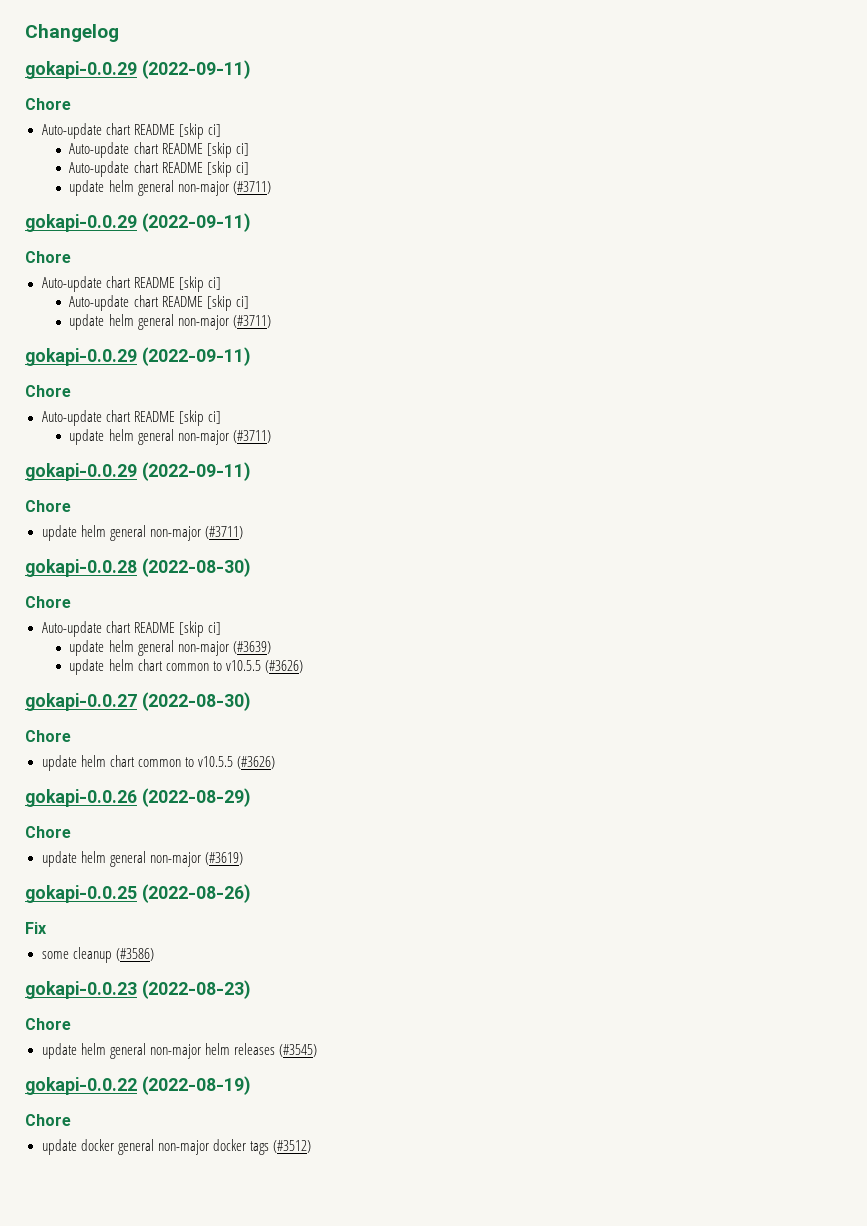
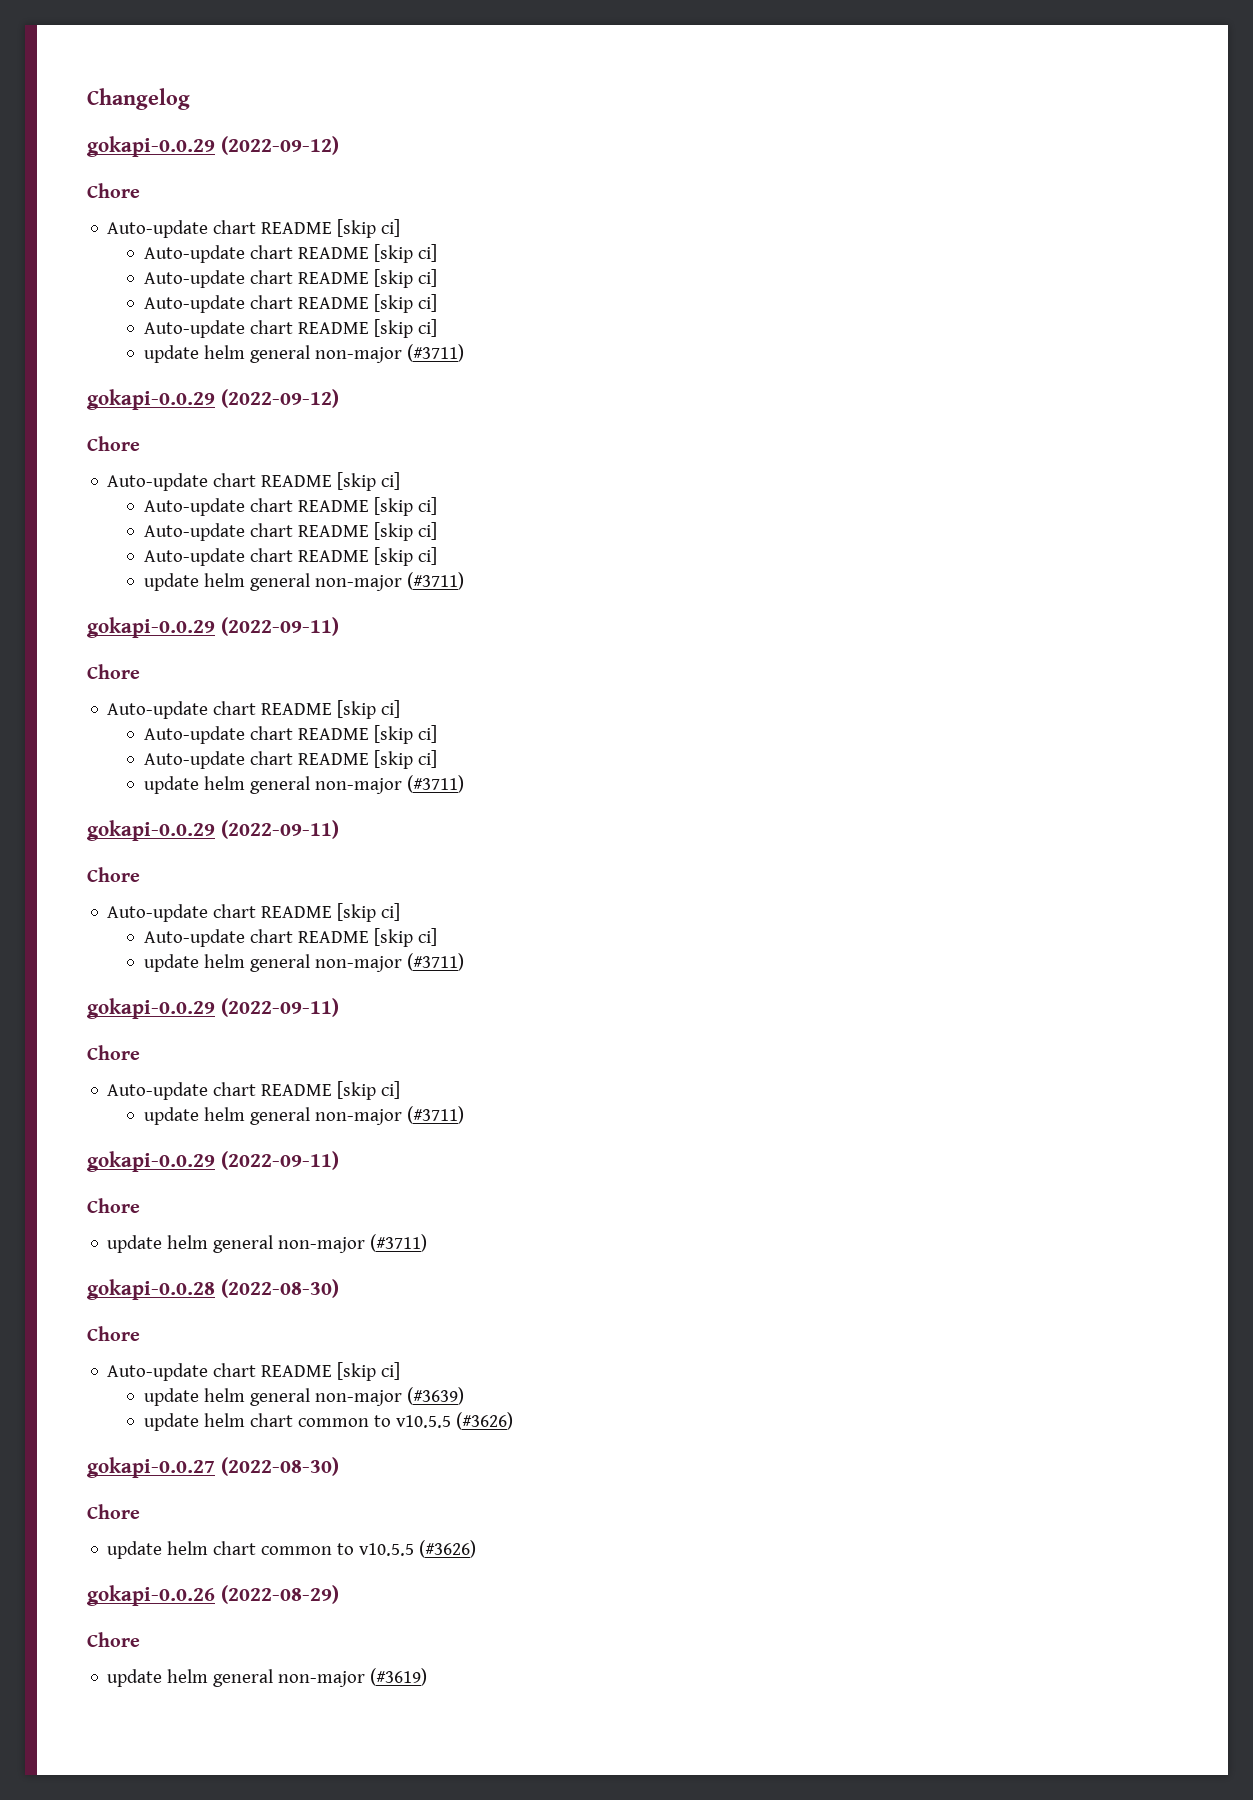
(119, 33) none -> [87,136,339,157] [87,183,140,198] [107,219,401,238] [144,244,438,263] [144,269,438,288] [144,294,438,313] [144,319,438,338] [144,344,465,363] [87,389,339,410] [87,436,140,451] [107,472,401,491] [144,497,438,516] [144,522,438,541] [144,547,438,566] [144,572,465,591] // gokapi-0.0.29 (2022-09-12) // Chore // Auto-update chart README [skip ci] // Auto-update chart README [skip ci] // Auto-update chart README [skip ci] // Auto-update chart README [skip ci] // Auto-update chart README [skip ci] // update helm general non-major (#3711) // gokapi-0.0.29 (2022-09-12) // Chore // Auto-update chart README [skip ci] // Auto-update chart README [skip ci] // Auto-update chart README [skip ci] // Auto-update chart README [skip ci] // update helm general non-major (#3711)
[25,884,251,903] [25,922,47,934] [41,947,154,963] [25,980,251,999] [25,1018,71,1030] [41,1043,317,1059] [25,1076,251,1095] [25,1114,71,1126] [41,1139,311,1155] // gokapi-0.0.25 (2022-08-26) // Fix // some cleanup (#3586) // gokapi-0.0.23 (2022-08-23) // Chore // update helm general non-major helm releases (#3545) // gokapi-0.0.22 (2022-08-19) // Chore // update docker general non-major docker tags (#3512) -> (428, 1677) none

